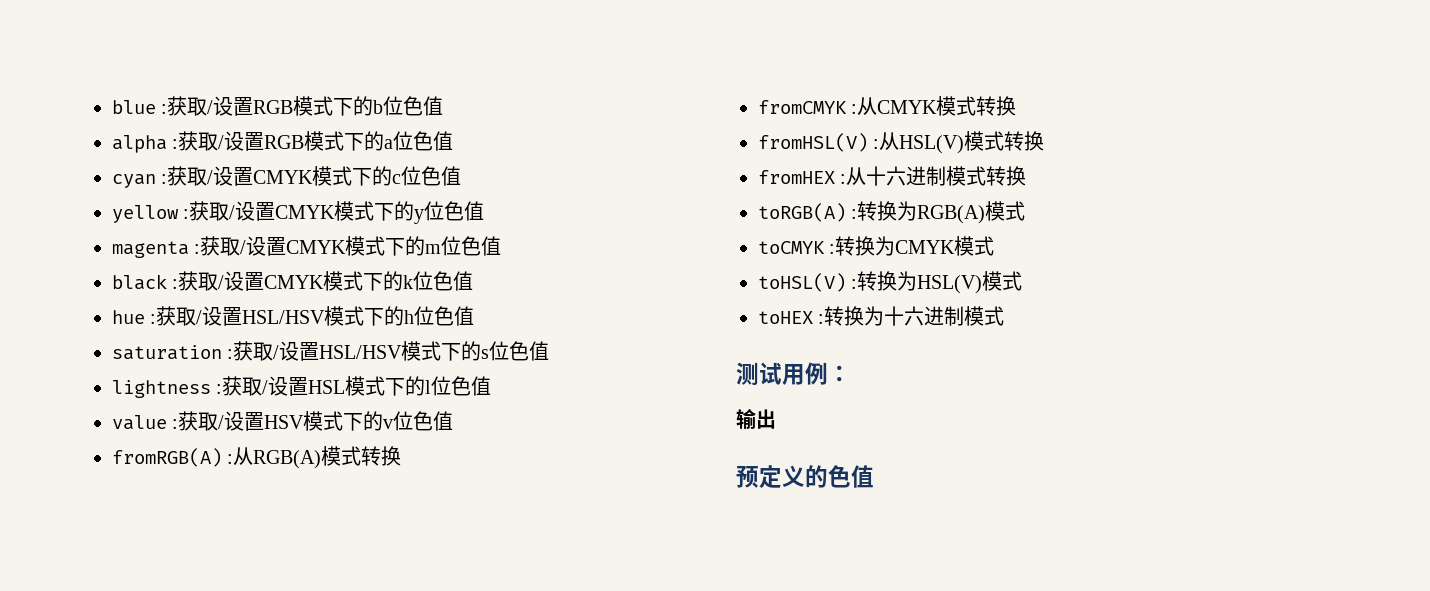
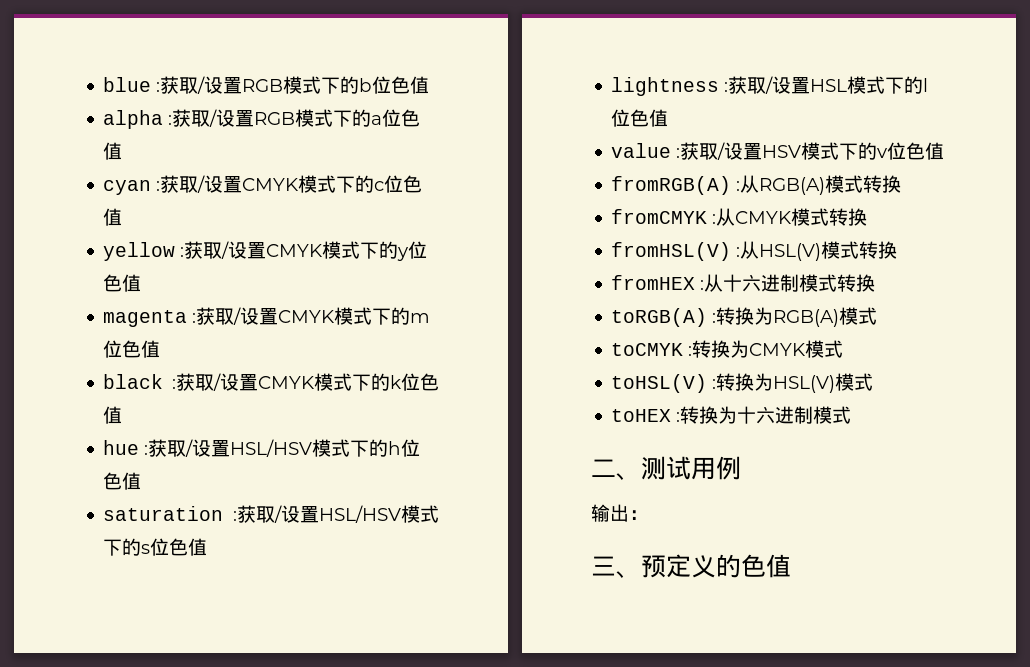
(1005, 316) none -> [591,459,641,480] 二、
[828,365,851,382] ： -> (741, 468) none
(776, 419) // -> [629,510,648,520] [591,556,641,578] ： // 三、

